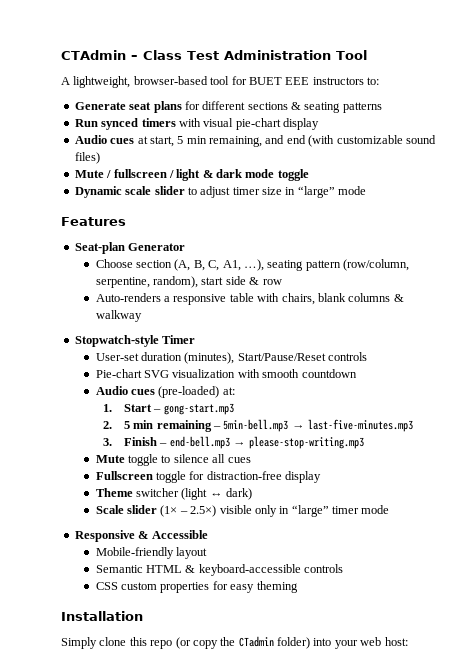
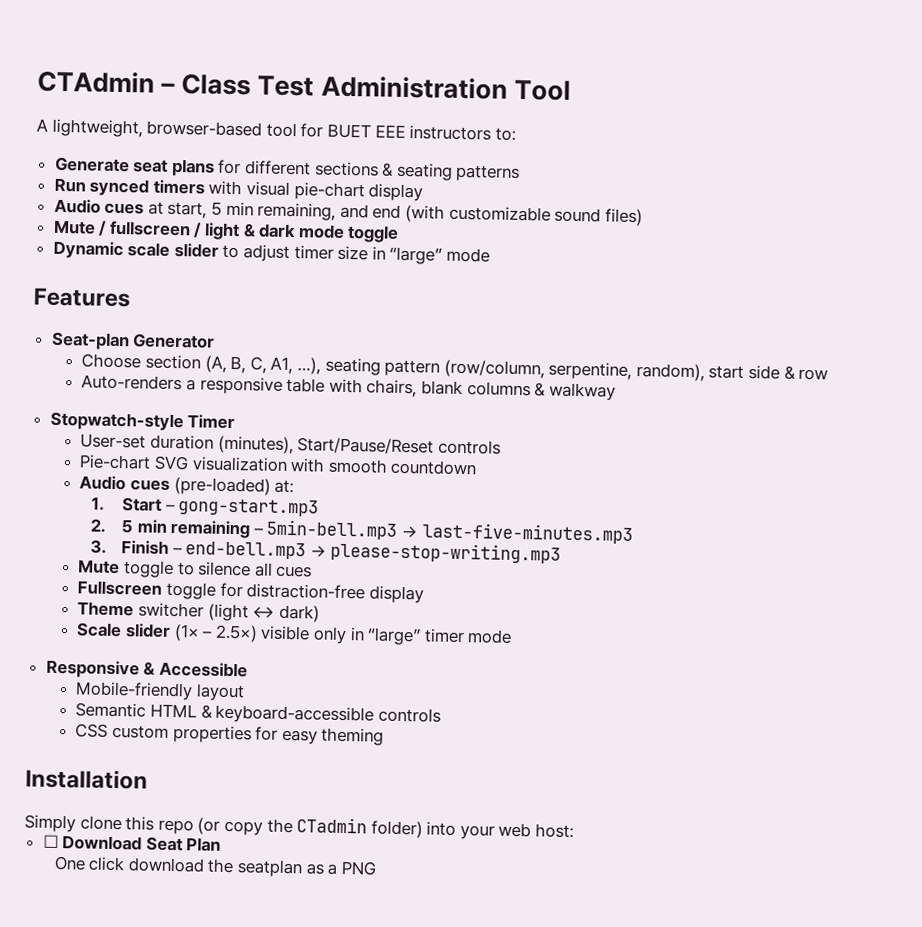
(408, 641) none -> [42,834,222,852] [53,855,377,878] // ☐ Download Seat Plan // One click download the seatplan as a PNG

